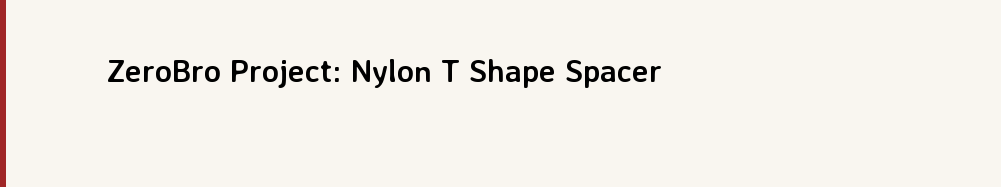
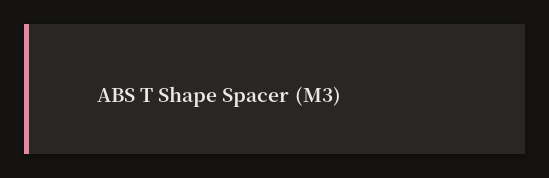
[107,59,432,88] ZeroBro Project: Nylon -> [97,88,135,102] ABS
(662, 74) none -> [294,86,341,106] (M3)

